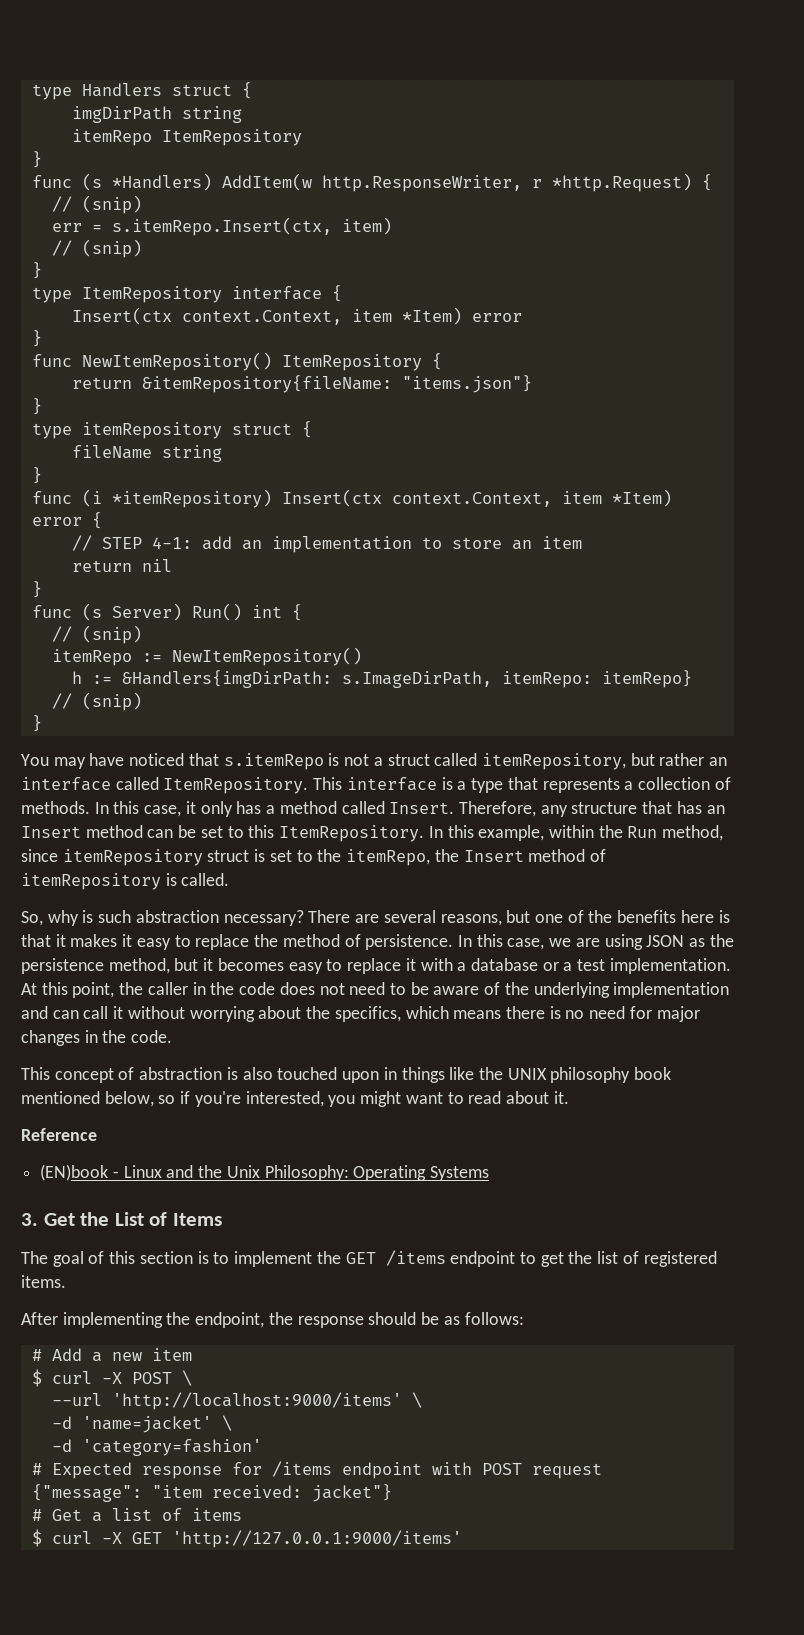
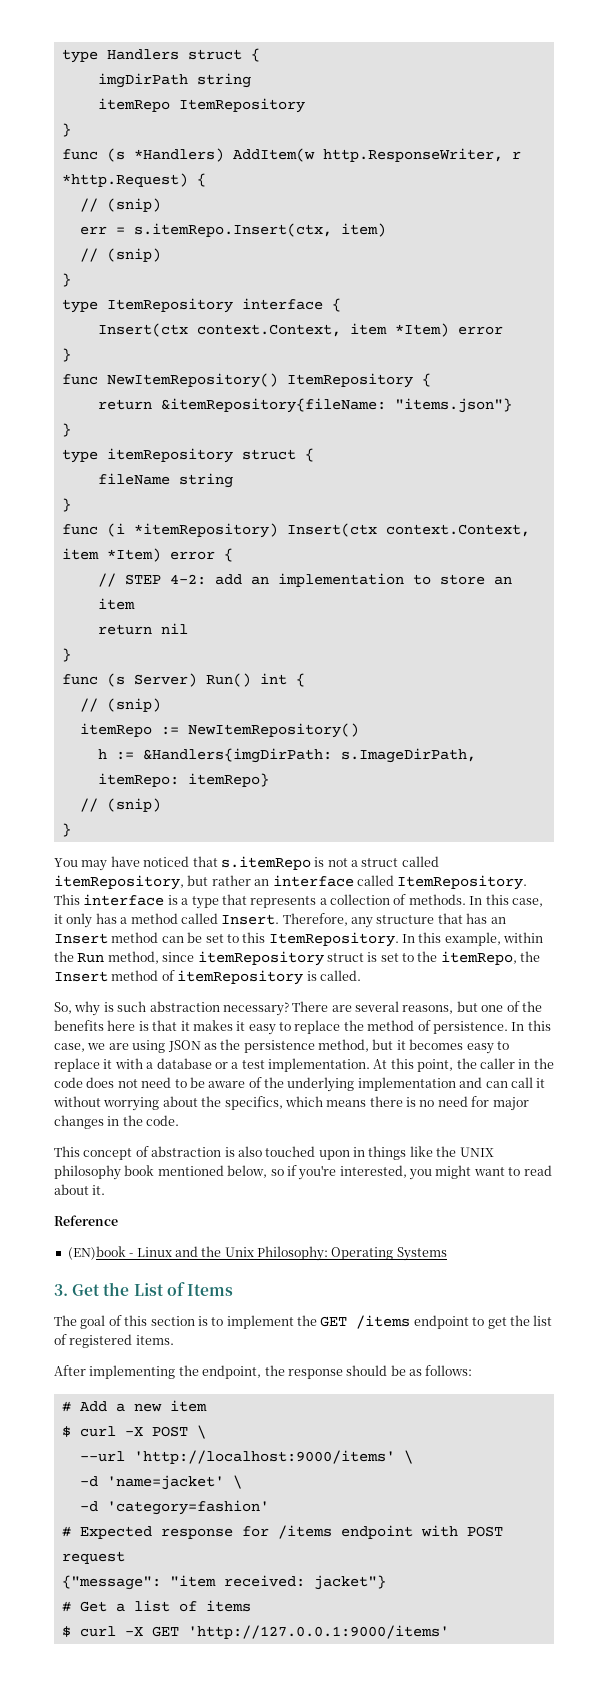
[151,537,192,549] 4-1: -> [169,574,206,585] 4-2:

